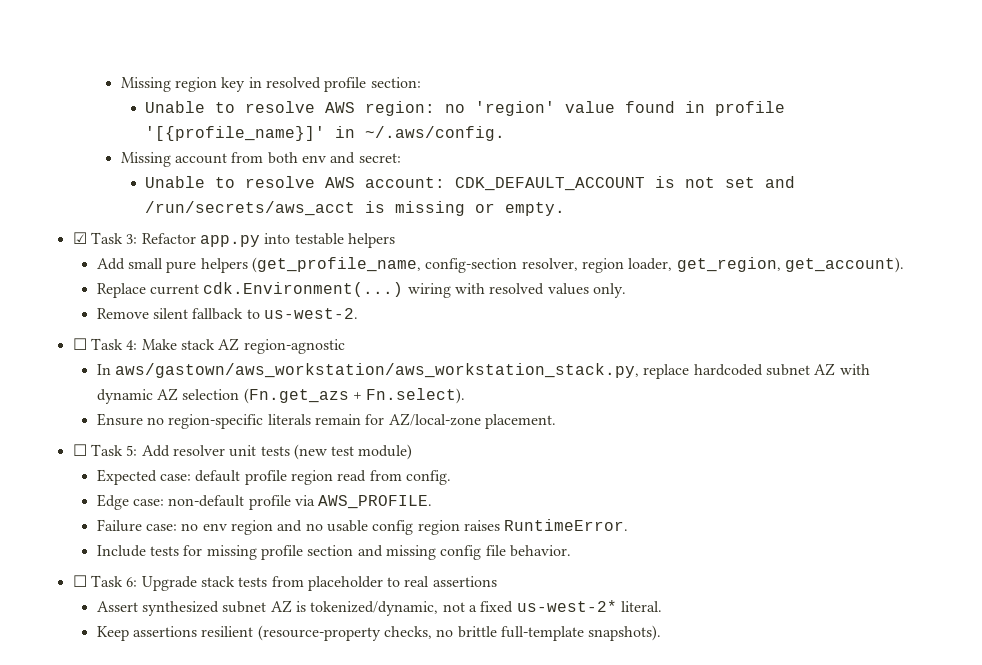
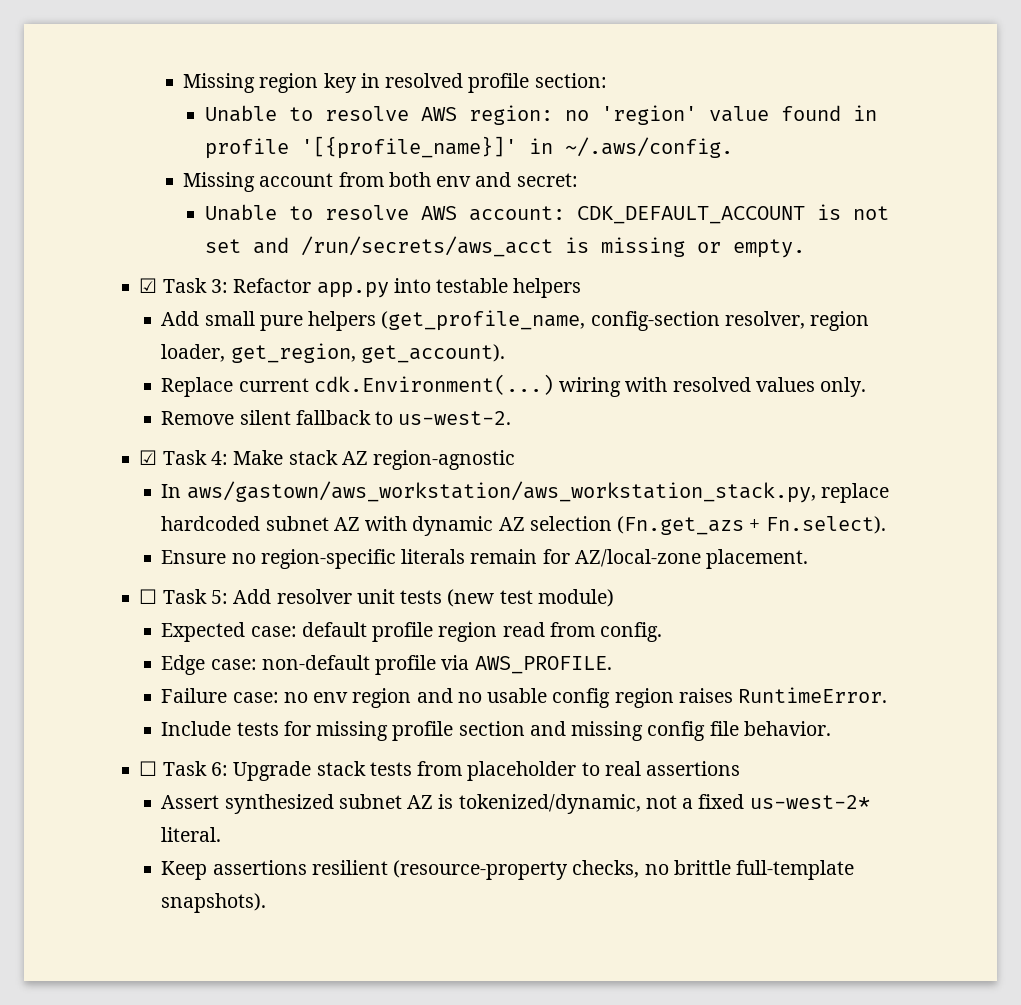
[72,338,87,350] ☐ -> [139,450,158,465] ☑

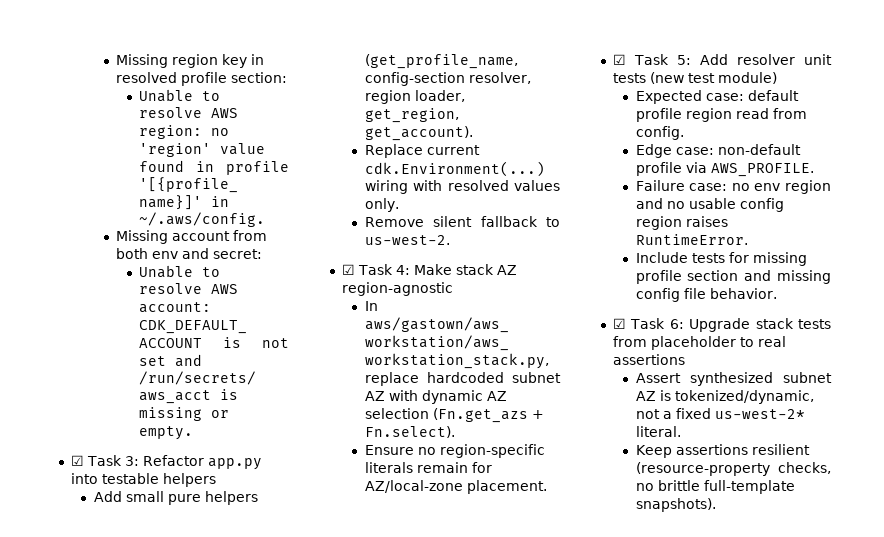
[139,589,158,604] ☐ -> [612,54,626,65] ☑
[139,761,158,776] ☐ -> [612,318,626,329] ☑

